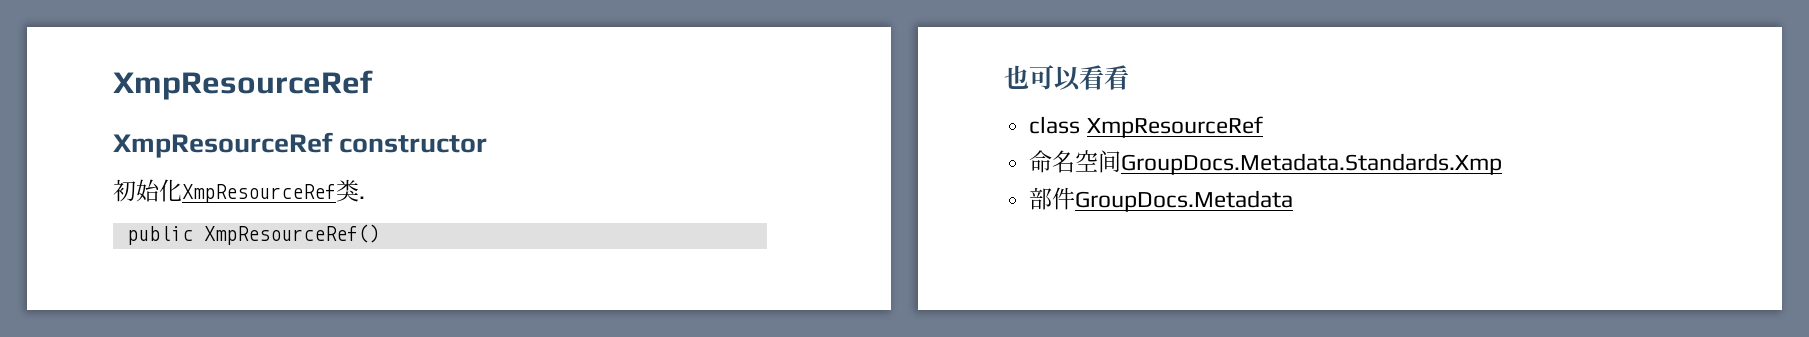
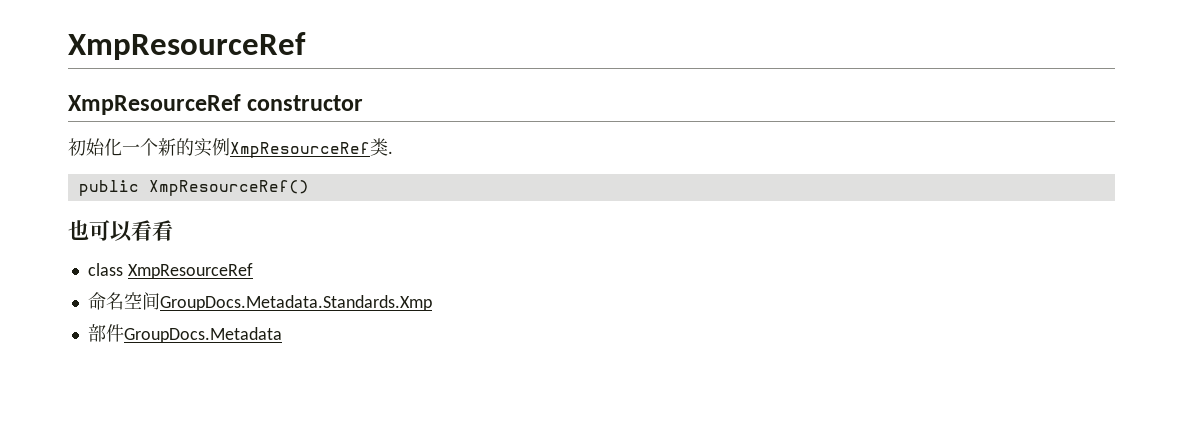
(182, 190) none -> [122,138,230,157] 一个新的实例

